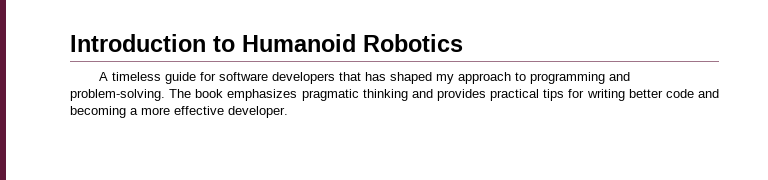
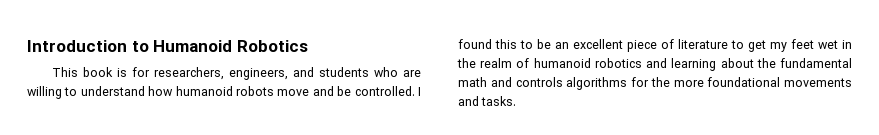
[98,72,630,84] [70,89,719,101] [70,106,288,118] A timeless guide for software developers that has shaped my approach to programming and problem-solving. The book emphasizes pragmatic thinking and provides practical tips for writing better code and becoming a more effective developer. -> [52,67,422,80] [27,86,421,99] [458,39,852,52] [457,58,852,71] [458,77,852,90] [458,96,517,106] This book is for researchers, engineers, and students who are willing to understand how humanoid robots move and be controlled. I found this to be an excellent piece of literature to get my feet wet in the realm of humanoid robotics and learning about the fundamental math and controls algorithms for the more foundational movements and tasks.

